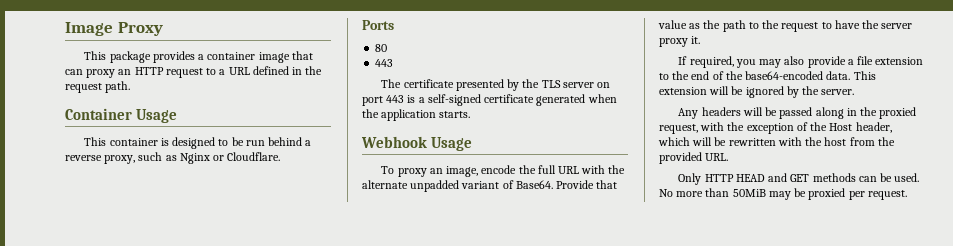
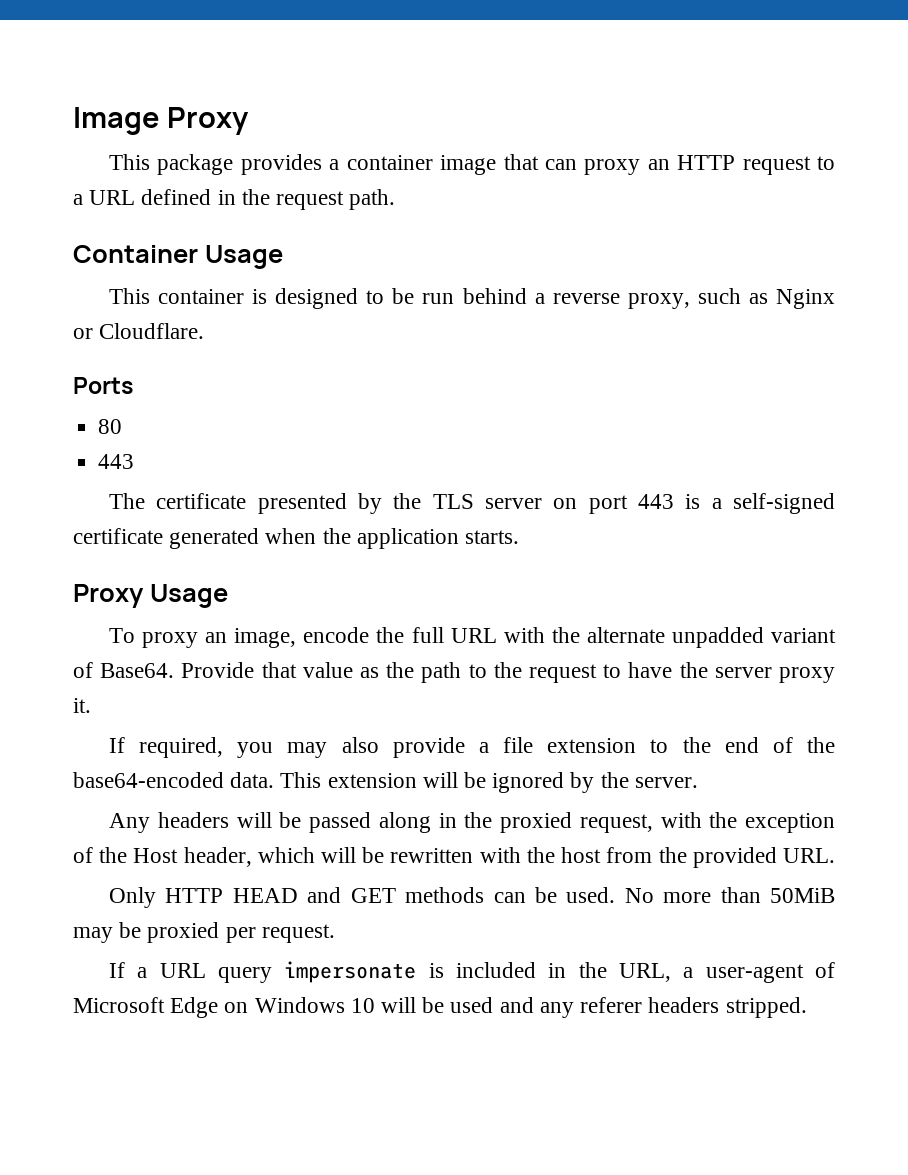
[361,136,427,148] Webhook -> [73,584,144,608] Proxy
(907, 195) none -> [109,961,835,983] [73,997,807,1018] // If a URL query impersonate is included in the URL, a user-agent of Microsoft Edge on Windows 10 will be used and any referer headers stripped.

